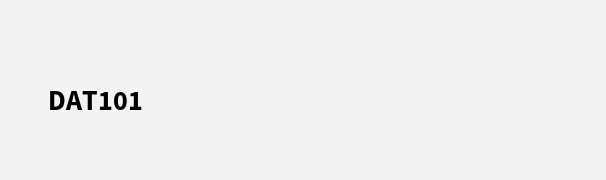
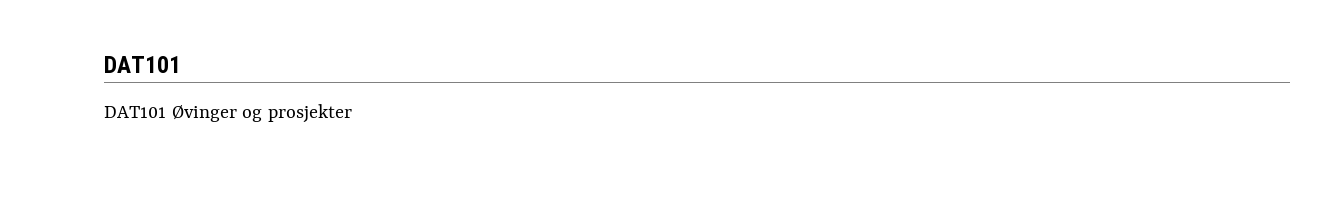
[48,91,143,110] DAT101 -> [104,56,181,73] [104,104,353,123] DAT101 // DAT101 Øvinger og prosjekter

